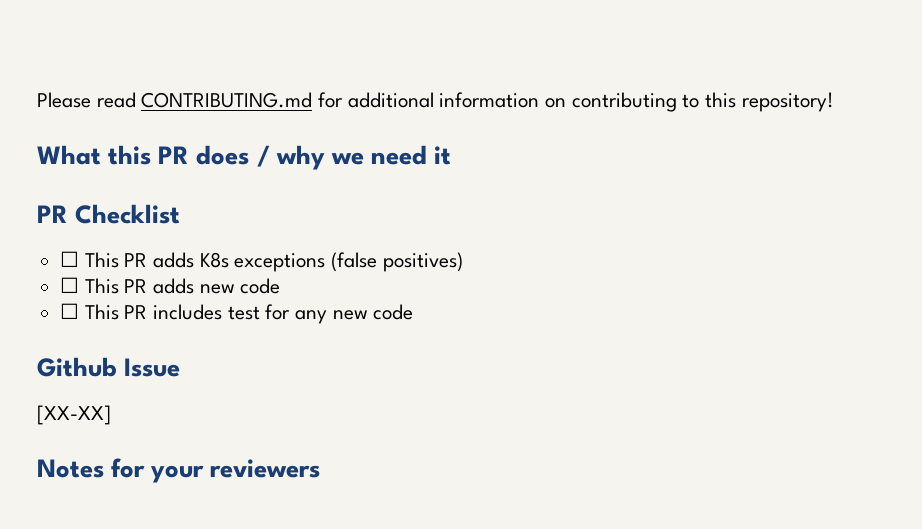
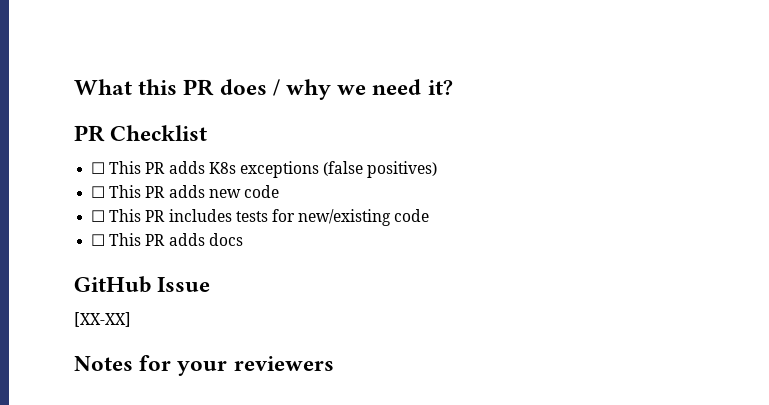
[37,92,834,112] Please read CONTRIBUTING.md for additional information on contributing to this repository! // -> (74, 87) none
[434,146,452,165] it -> [427,80,453,95] it?
[227,304,414,324] [37,357,117,377] test for any new code // Github -> [235,209,430,226] [91,233,243,246] [74,276,151,293] tests for new/existing code // ☐ This PR adds docs // GitHub

